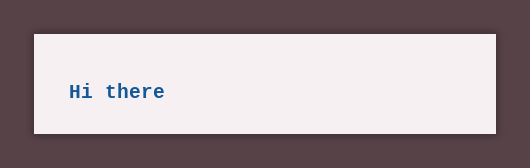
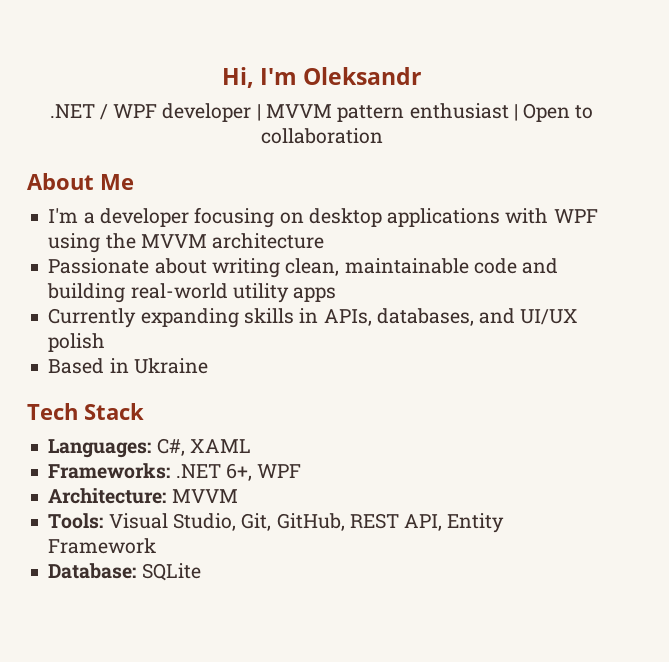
[69,83,165,98] Hi there -> [221,67,422,88] [49,103,594,122] [260,128,383,144] [27,173,134,190] [48,207,598,228] [48,233,325,253] [48,258,559,278] [47,283,337,303] [48,308,579,328] [48,333,106,352] [48,358,208,374] [27,403,144,420] [48,438,251,458] [48,463,302,481] [48,488,238,504] [48,513,505,533] [48,538,157,554] [48,563,201,581] Hi, I'm Oleksandr // .NET / WPF developer | MVVM pattern enthusiast | Open to collaboration // About Me // I'm a developer focusing on desktop applications with WPF using the MVVM architecture // Passionate about writing clean, maintainable code and building real-world utility apps // Currently expanding skills in APIs, databases, and UI/UX polish // Based in Ukraine // Tech Stack // Languages: C#, XAML // Frameworks: .NET 6+, WPF // Architecture: MVVM // Tools: Visual Studio, Git, GitHub, REST API, Entity Framework // Database: SQLite

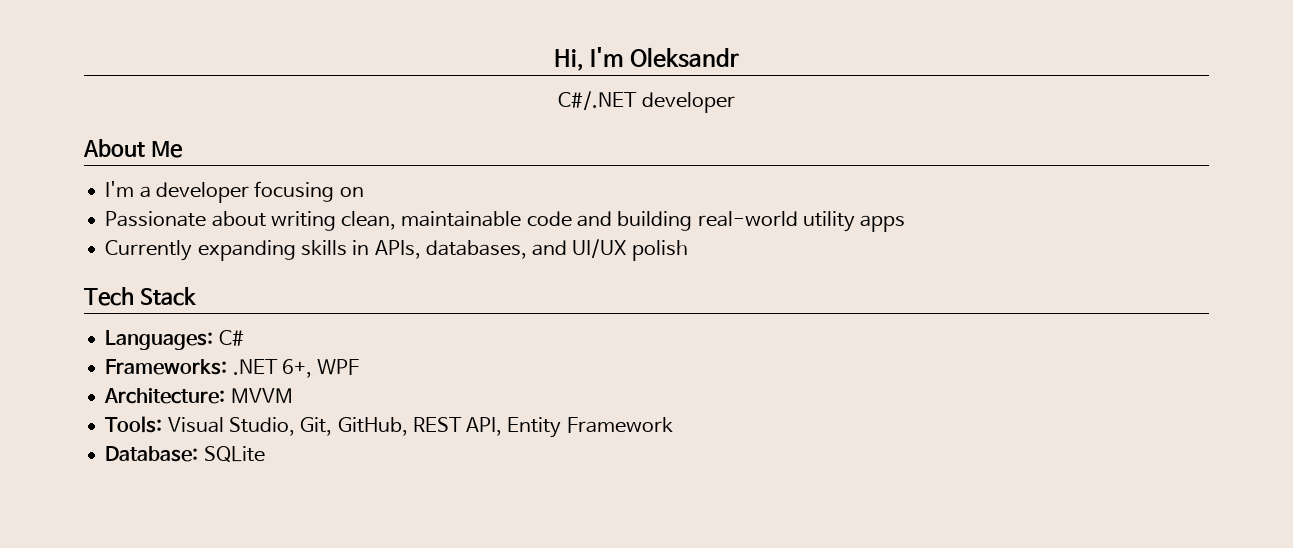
[49,103,594,122] [260,128,383,144] .NET / WPF developer | MVVM pattern enthusiast | Open to collaboration -> [558,91,735,113] C#/.NET developer
[308,208,598,227] [48,233,325,253] desktop applications with WPF using the MVVM architecture -> (364, 192) none
[48,358,208,374] // Based in Ukraine -> (688, 250) none
[156,438,251,456] C#, XAML -> [218,330,244,346] C#

